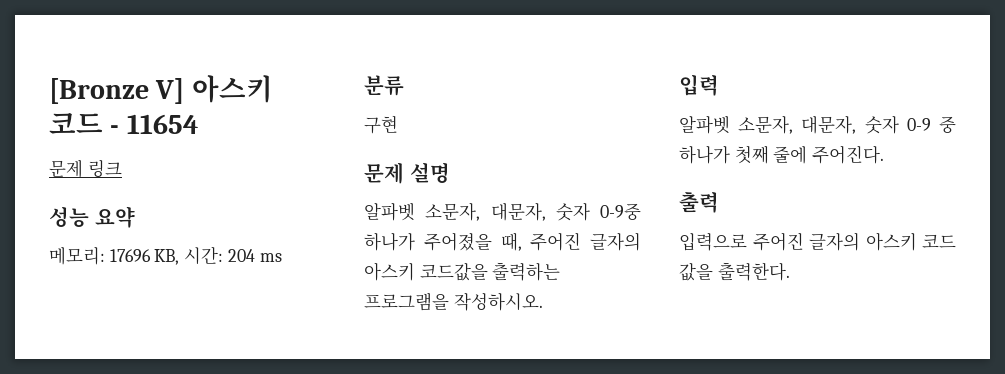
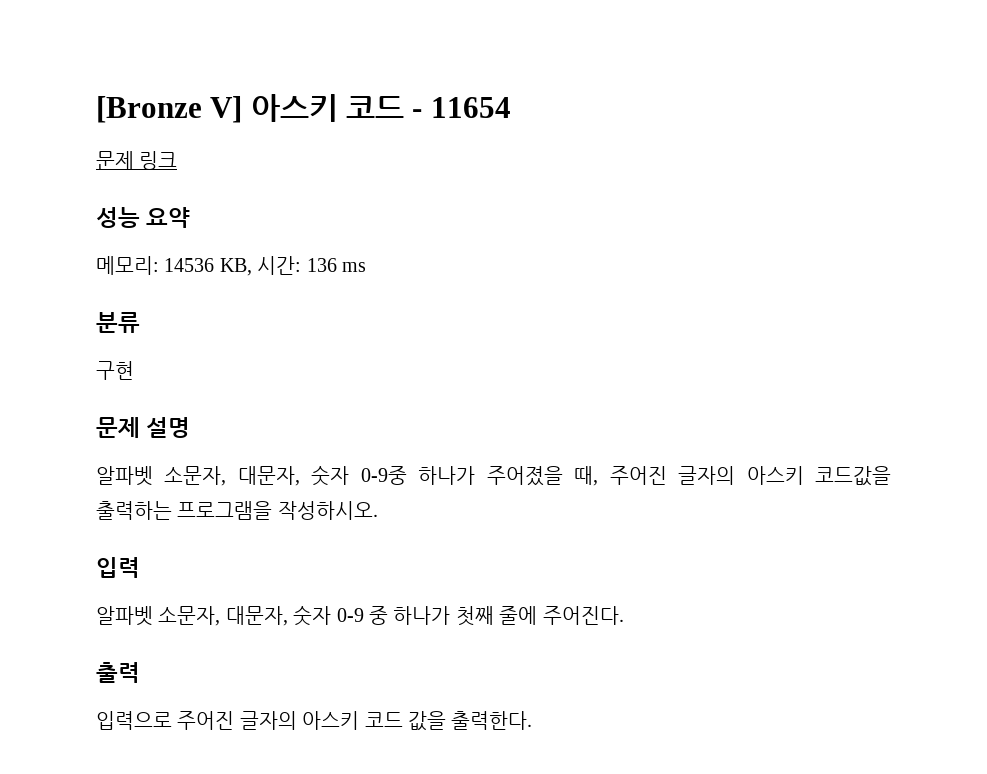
[109,249,151,262] 17696 -> [164,258,215,272] 14536
[227,249,255,262] 204 -> [306,258,337,272] 136

